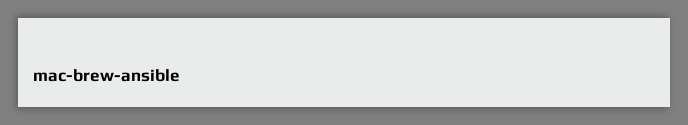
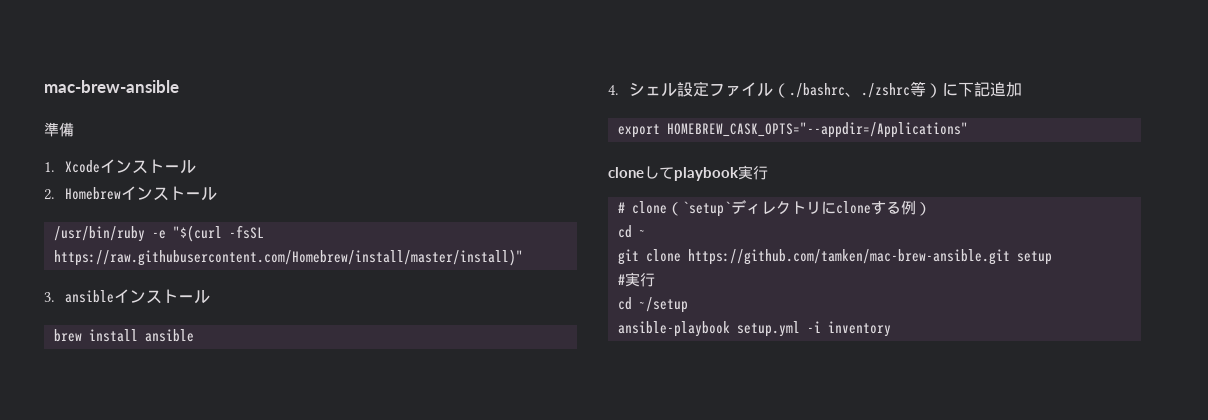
(180, 75) none -> [44,122,74,137] [44,159,197,174] [44,186,218,201] [53,225,264,242] [53,249,523,266] [44,289,211,304] [53,329,194,342] [608,81,1023,98] [617,122,968,138] [608,165,768,181] [617,200,931,217] [617,225,646,238] [617,249,1052,265] [617,272,655,287] [617,297,688,313] [617,321,891,337] // 準備 // 1. Xcodeインストール // 2. Homebrewインストール // /usr/bin/ruby -e "$(curl -fsSL https://raw.githubusercontent.com/Homebrew/install/master/install)" // 3. ansibleインストール // brew install ansible // 4.シェル設定ファイル（./bashrc、./zshrc等）に下記追加 // export HOMEBREW_CASK_OPTS="--appdir=/Applications" // cloneしてplaybook実行 // # clone（`setup`ディレクトリにcloneする例） // cd ~ // git clone https://github.com/tamken/mac-brew-ansible.git setup // #実行 // cd ~/setup // ansible-playbook setup.yml -i inventory

